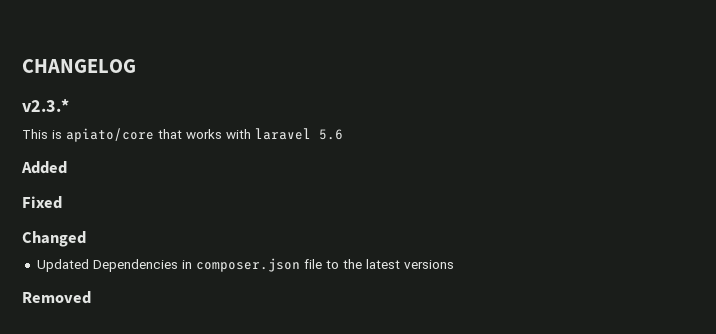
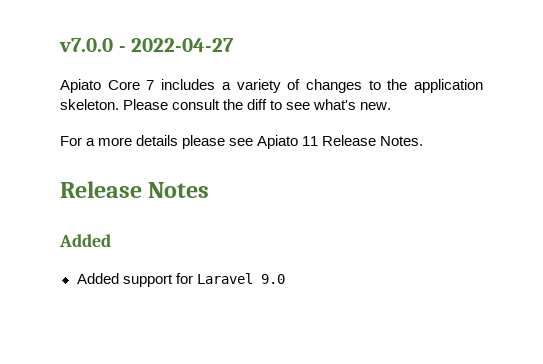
[22,59,136,73] [22,99,69,112] [22,128,343,142] [21,161,67,174] [22,196,62,209] [22,231,86,247] [36,258,454,272] [22,291,91,304] CHANGELOG // v2.3.* // This is apiato/core that works with laravel 5.6 // Added // Fixed // Changed // Updated Dependencies in composer.json file to the latest versions // Removed -> [59,38,235,52] [60,79,483,93] [60,99,392,110] [60,135,424,149] [60,181,210,198] [59,234,111,247] [76,273,285,287] v7.0.0 - 2022-04-27 // Apiato Core 7 includes a variety of changes to the application skeleton. Please consult the diff to see what's new. // For a more details please see Apiato 11 Release Notes. // Release Notes // Added // Added support for Laravel 9.0

